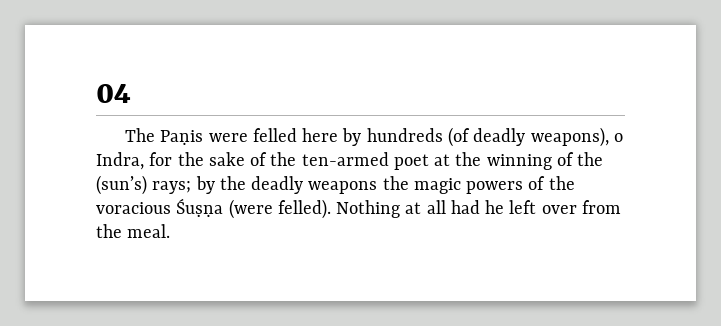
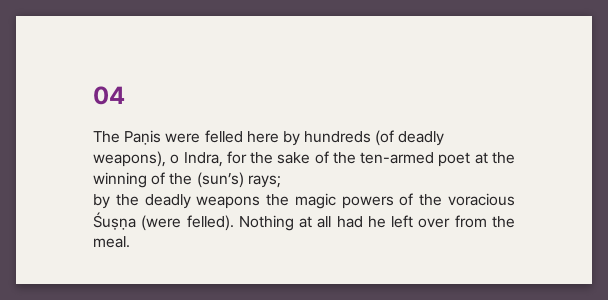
(192, 187) none -> (281, 181) //

